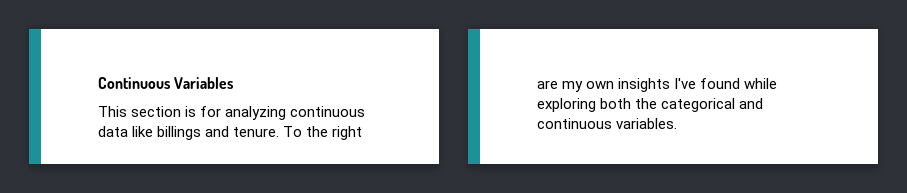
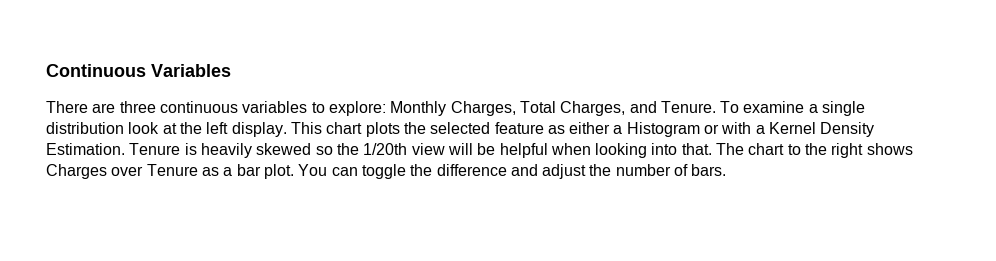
[98,106,366,120] [98,126,363,140] [537,78,778,92] [537,98,764,112] [537,118,678,129] This section is for analyzing continuous data like billings and tenure. To the right are my own insights I've found while exploring both the categorical and continuous variables. -> [46,101,866,116] [46,122,875,137] [46,143,913,158] [46,164,727,179] There are three continuous variables to explore: Monthly Charges, Total Charges, and Tenure. To examine a single distribution look at the left display. This chart plots the selected feature as either a Histogram or with a Kernel Density Estimation. Tenure is heavily skewed so the 1/20th view will be helpful when looking into that. The chart to the right shows Charges over Tenure as a bar plot. You can toggle the difference and adjust the number of bars.

